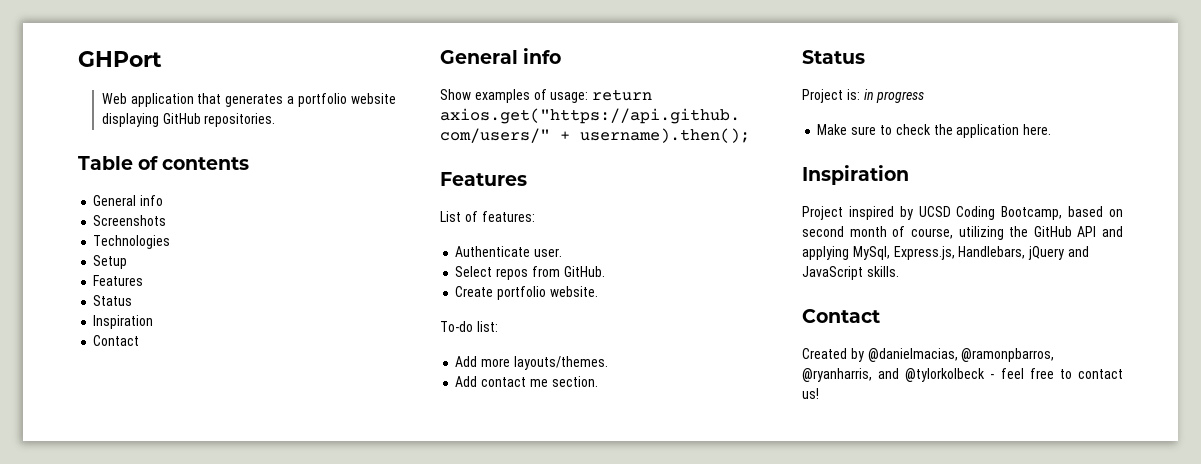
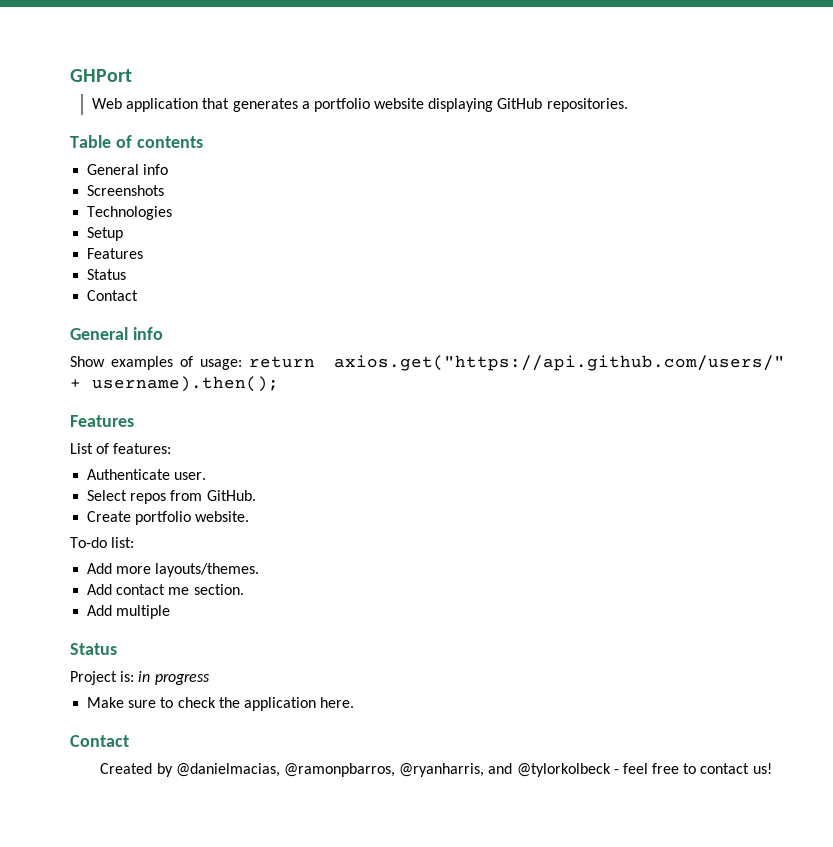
[93,315,154,329] // Inspiration -> (127, 274) none
(598, 381) none -> [87,605,171,619] // Add multiple
[802,165,909,185] [802,206,1123,220] [802,226,1123,240] [802,246,1089,260] [802,266,899,280] // Inspiration // Project inspired by UCSD Coding Bootcamp, based on second month of course, utilizing the GitHub API and applying MySql, Express.js, Handlebars, jQuery and JavaScript skills. -> (355, 702) none

